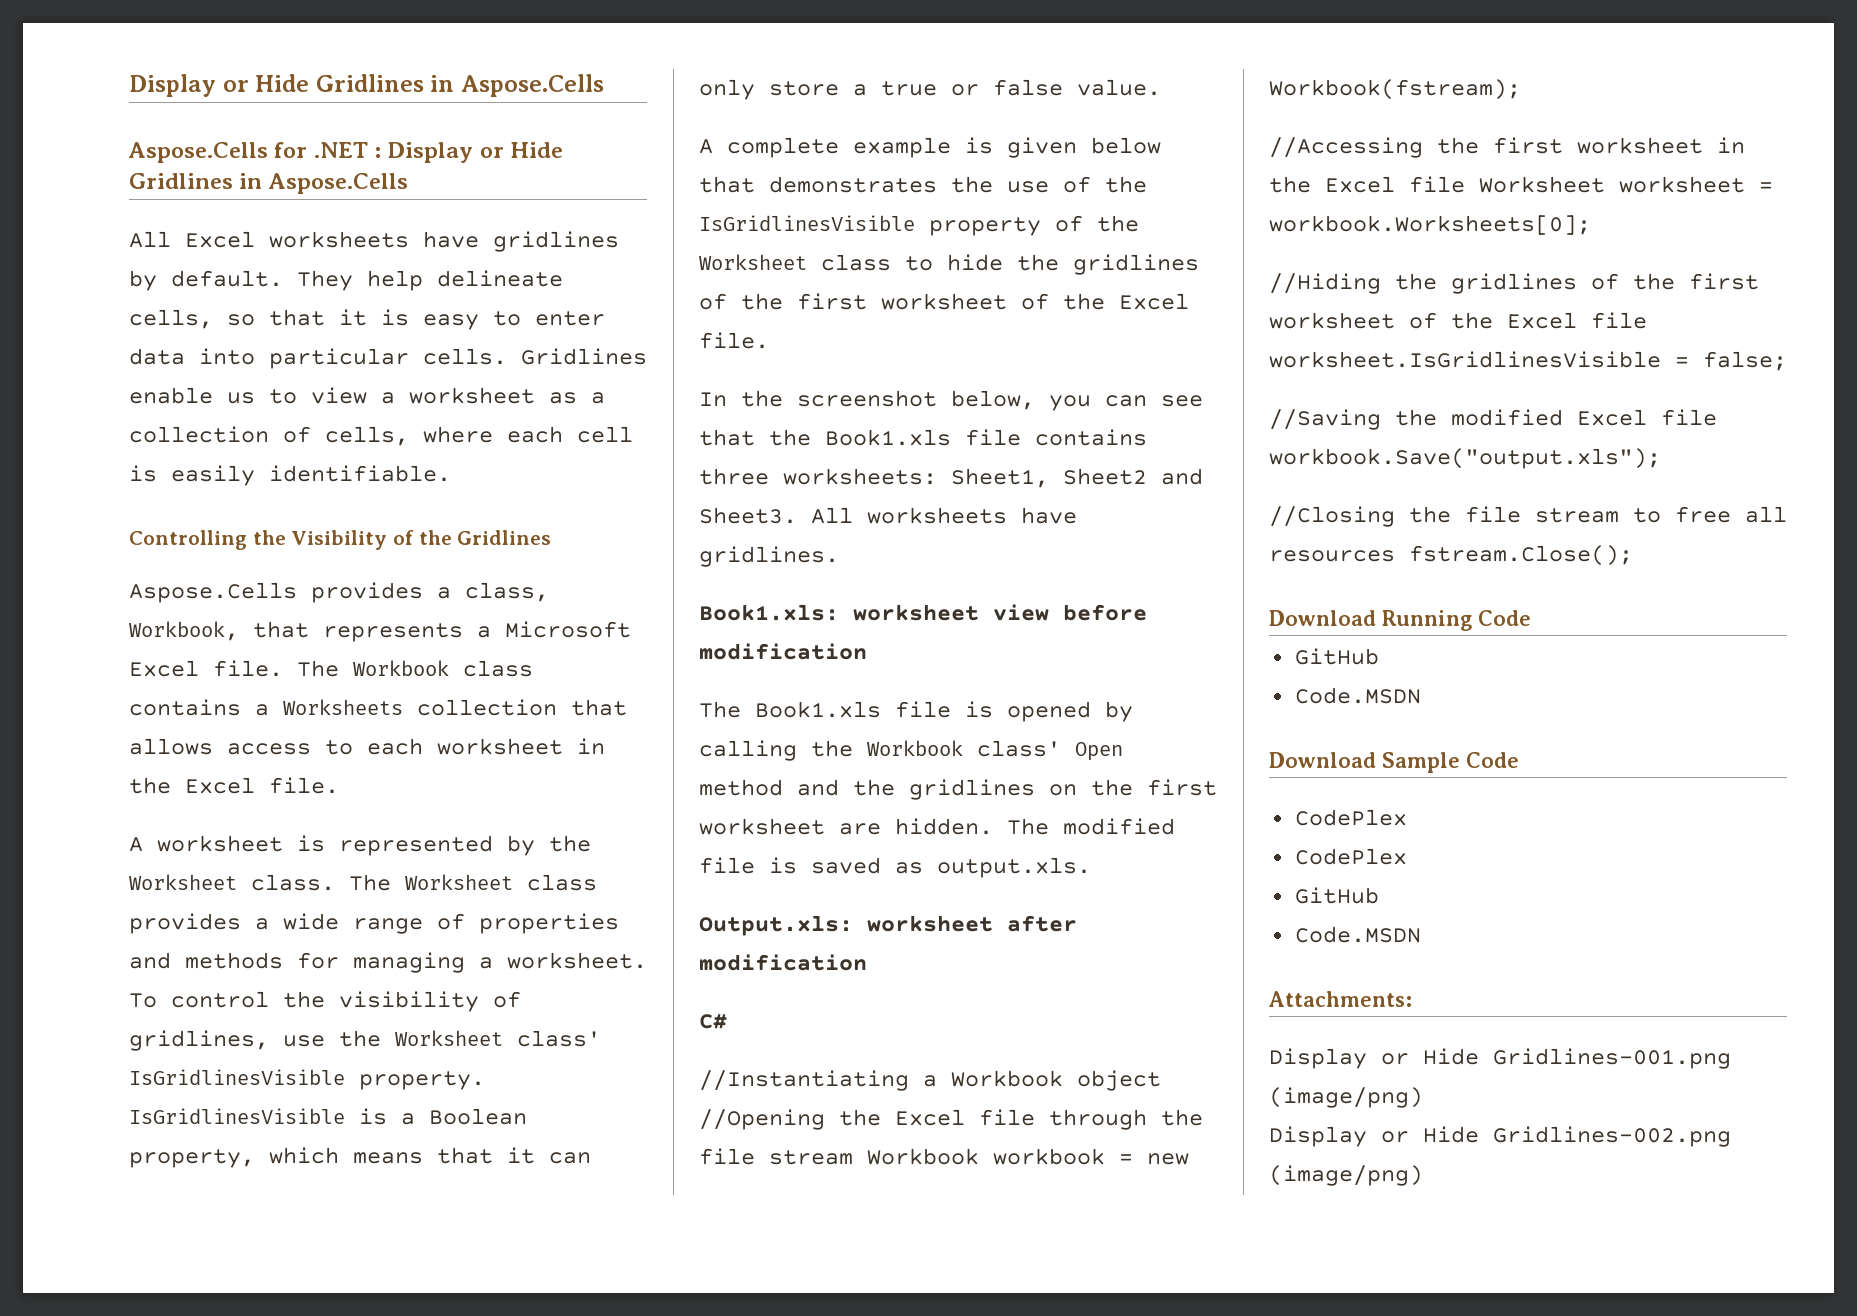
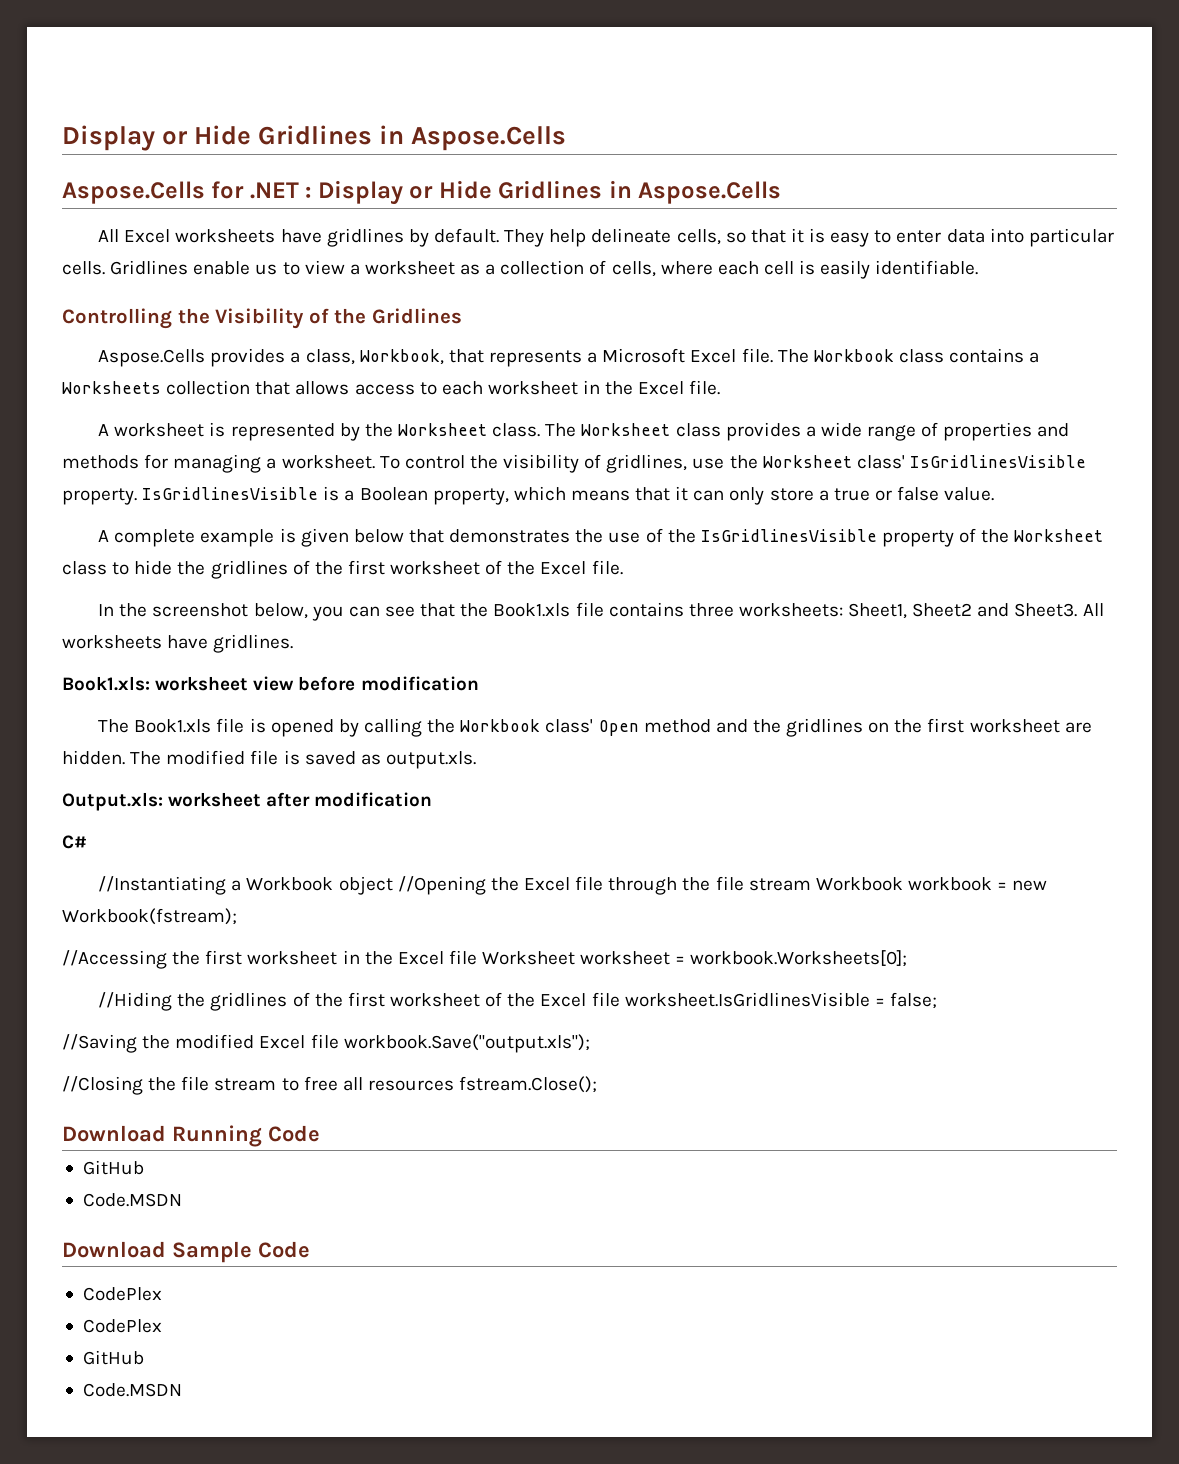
[1269,991,1412,1007] [1269,1048,1731,1069] [1269,1087,1423,1108] [1269,1126,1731,1147] [1269,1165,1423,1186] // Attachments: // Display or Hide Gridlines-001.png (image/png) // Display or Hide Gridlines-002.png (image/png) -> (182, 1390) none

